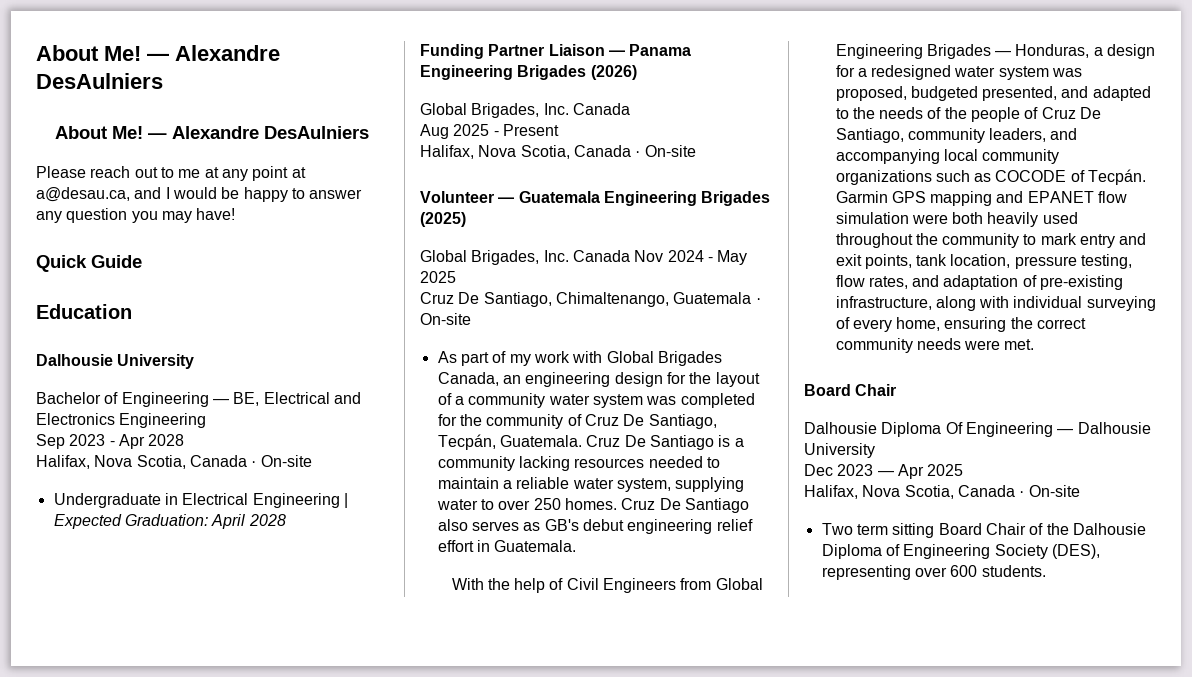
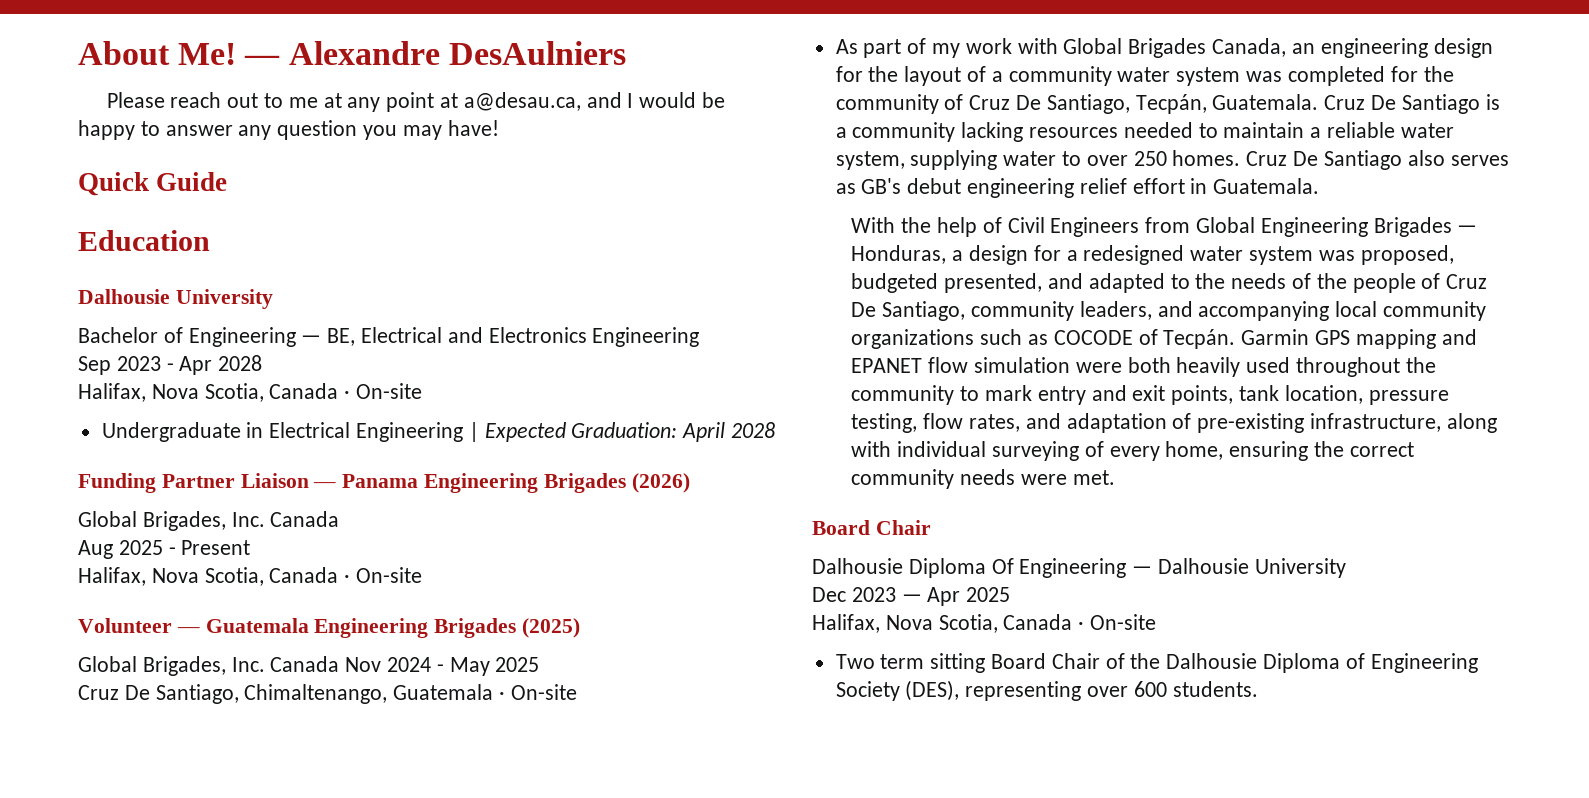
[36,45,280,61] [36,73,163,89] [55,126,369,139] About Me! — Alexandre DesAulniers // About Me! — Alexandre DesAulniers -> [78,41,626,65] About Me! — Alexandre DesAulniers

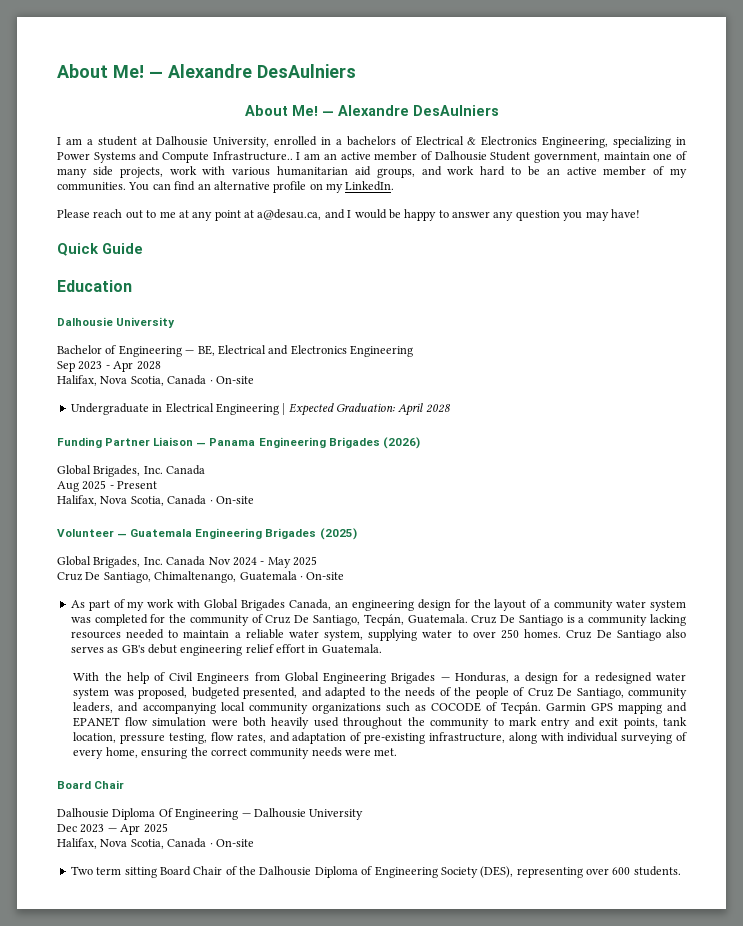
[78,41,626,65] About Me! — Alexandre DesAulniers -> [57,64,356,78] [244,105,499,116] [57,136,686,148] [57,151,687,163] [57,166,687,178] [57,181,395,193] About Me! — Alexandre DesAulniers // About Me! — Alexandre DesAulniers // I am a student at Dalhousie University, enrolled in a bachelors of Electrical & Electronics Engineering, specializing in Power Systems and Compute Infrastructure.. I am an active member of Dalhousie Student government, maintain one of many side projects, work with various humanitarian aid groups, and work hard to be an active member of my communities. You can find an alternative profile on my LinkedIn.

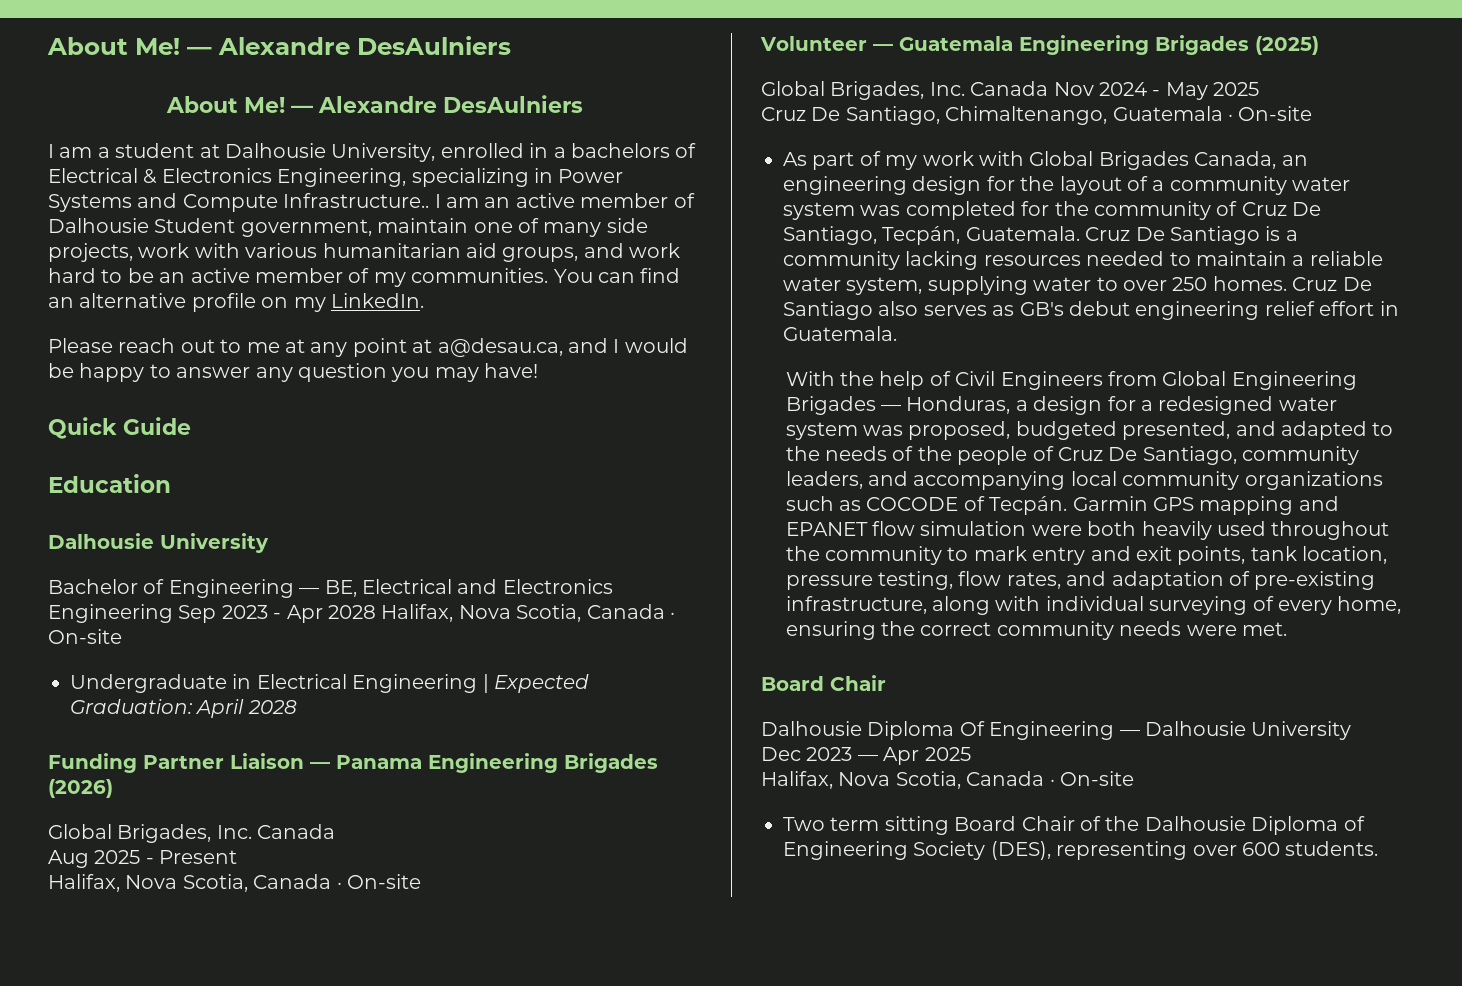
(413, 351) // -> (173, 613) none
(161, 365) // -> (376, 612) none

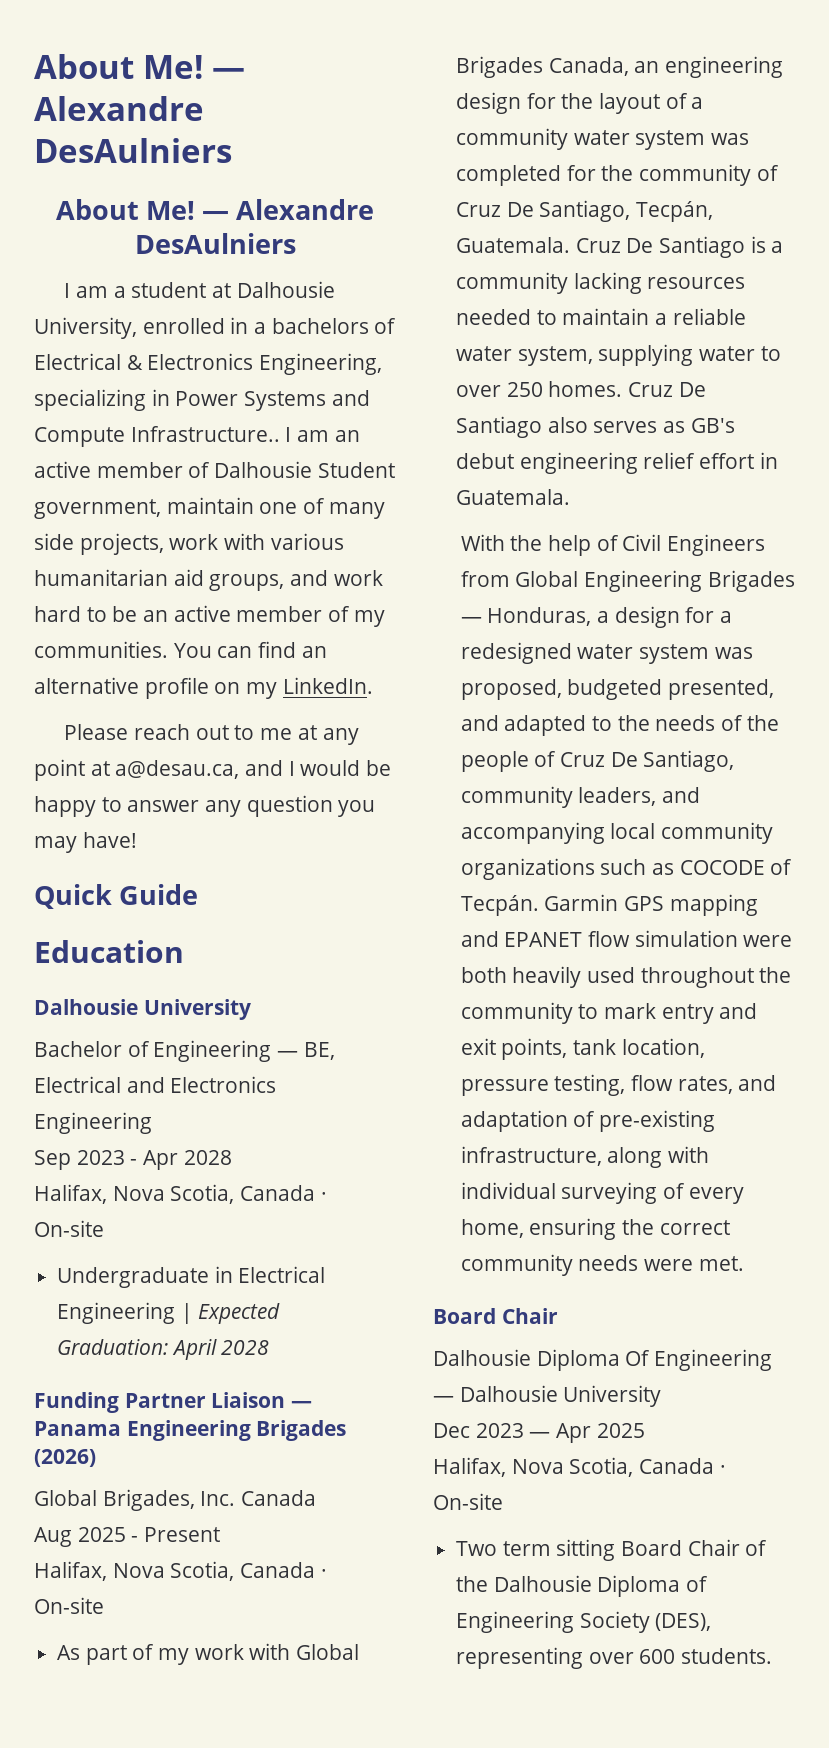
(173, 613) none -> (152, 1123) //
(376, 612) none -> (232, 1157) //
[760,35,1319,55] [761,81,1260,100] [761,106,1313,125] // Volunteer — Guatemala Engineering Brigades (2025) // Global Brigades, Inc. Canada Nov 2024 - May 2025 // Cruz De Santiago, Chimaltenango, Guatemala · On-site -> (104, 1605) none

